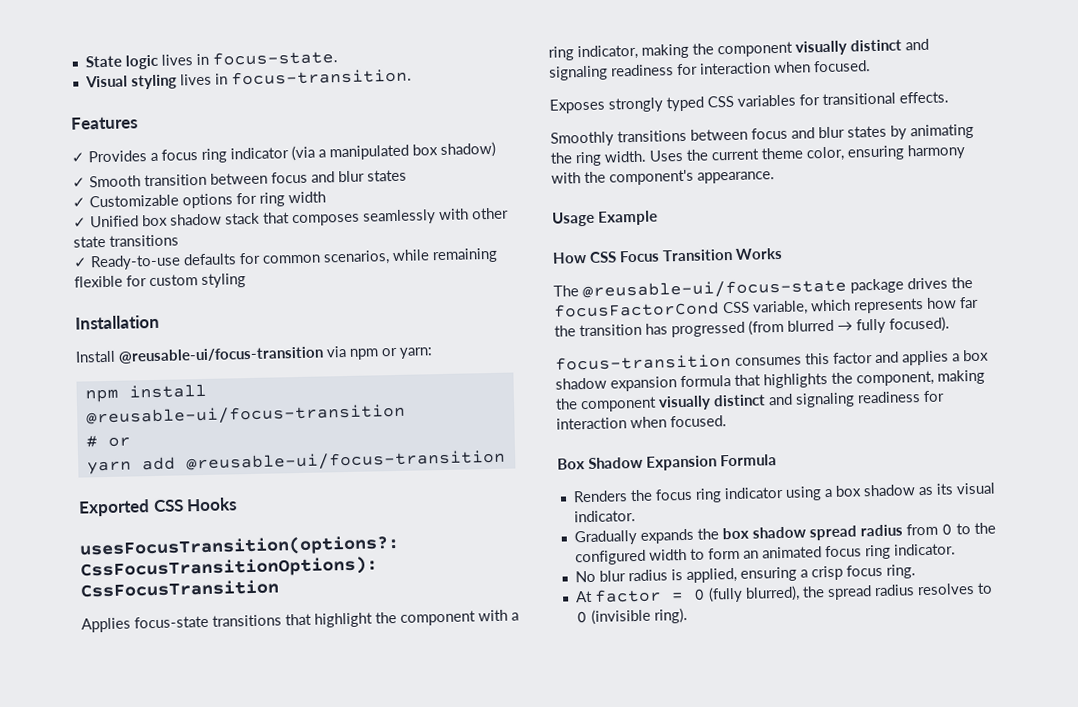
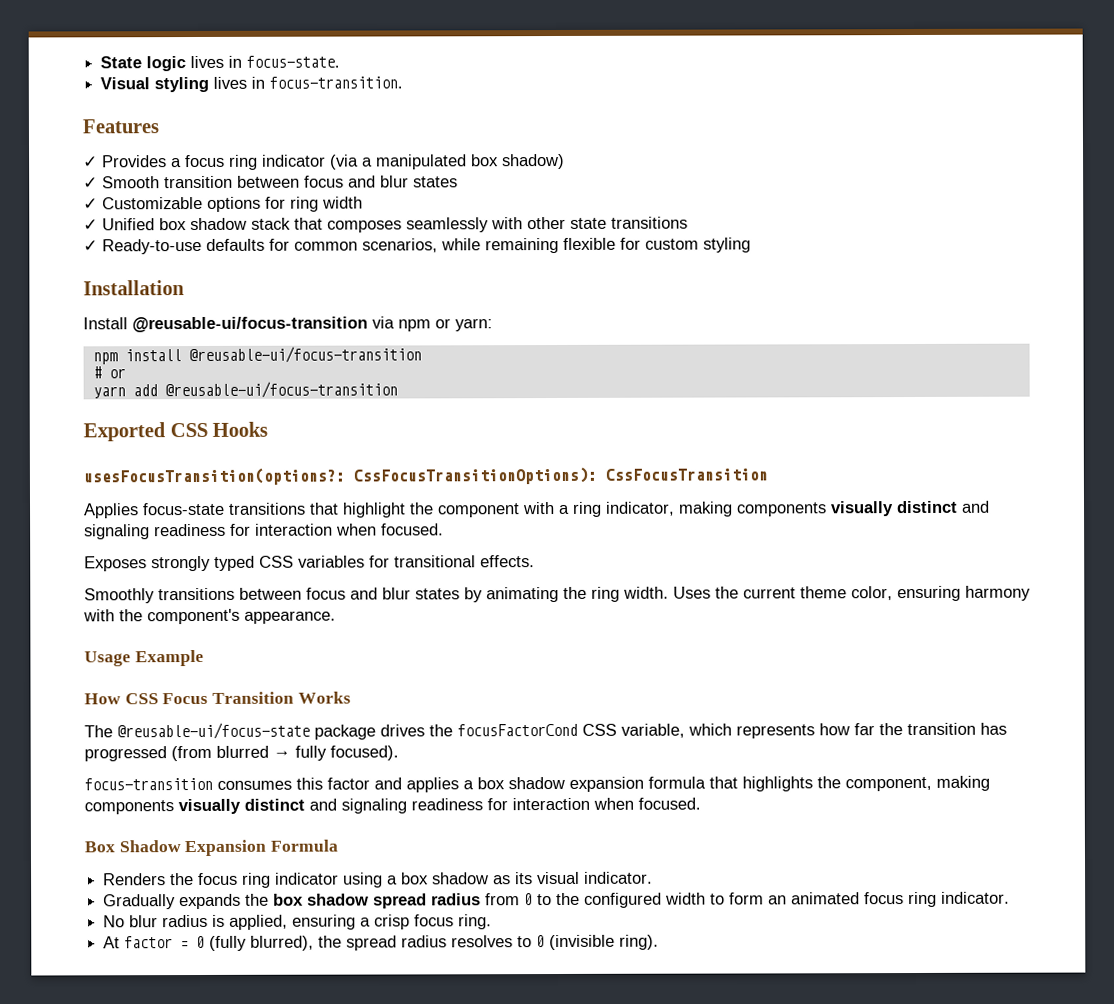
[692,41,793,58] the component -> [737,502,827,517] components
[555,396,657,413] the component -> [84,800,174,815] components

